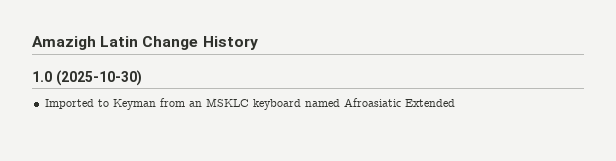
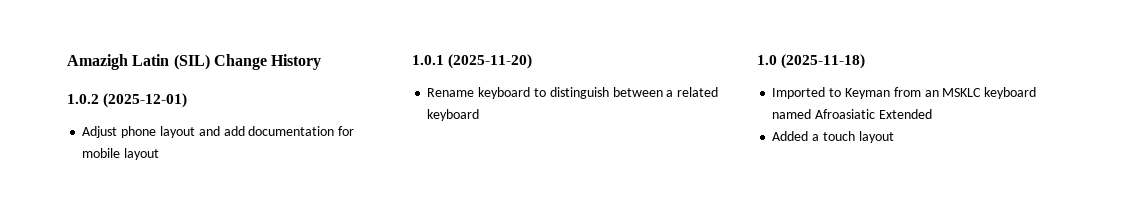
(139, 41) none -> [173,54,210,70] (SIL)
(258, 43) none -> [67,93,188,108] [82,126,355,138] [82,148,160,160] [412,54,533,69] [427,87,719,99] [427,109,480,121] // 1.0.2 (2025-12-01) // Adjust phone layout and add documentation for mobile layout // 1.0.1 (2025-11-20) // Rename keyboard to distinguish between a related keyboard
[55,70,142,86] (2025-10-30) -> [781,54,866,69] (2025-11-18)
(455, 103) none -> [772,131,894,143] // Added a touch layout

